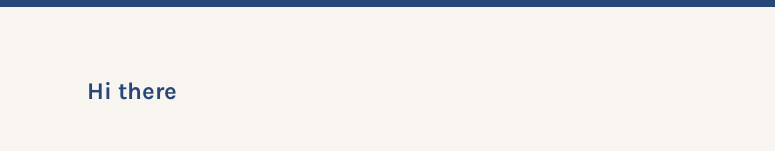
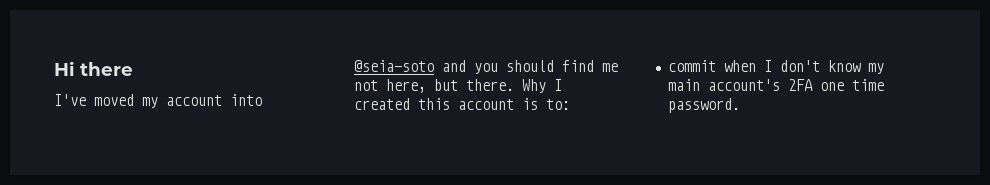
(178, 91) none -> [54,94,262,108] [354,60,618,74] [354,79,562,93] [354,98,570,110] [667,60,884,74] [667,79,884,91] [667,98,740,113] // I've moved my account into @seia-soto and you should find me not here, but there. Why I created this account is to: // commit when I don't know my main account's 2FA one time password.

